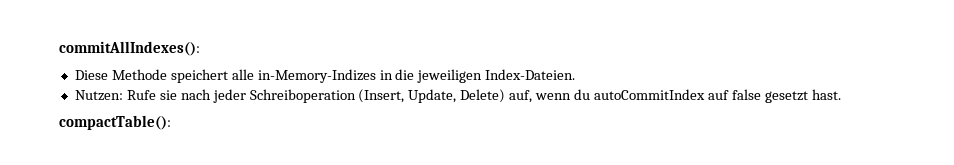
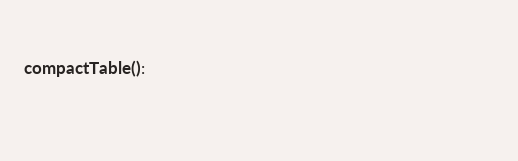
[59,41,200,56] [74,69,576,83] [74,89,841,103] commitAllIndexes(): // Diese Methode speichert alle in-Memory-Indizes in die jeweiligen Index-Dateien. // Nutzen: Rufe sie nach jeder Schreiboperation (Insert, Update, Delete) auf, wenn du autoCommitIndex auf false gesetzt hast. // -> (24, 68) none

